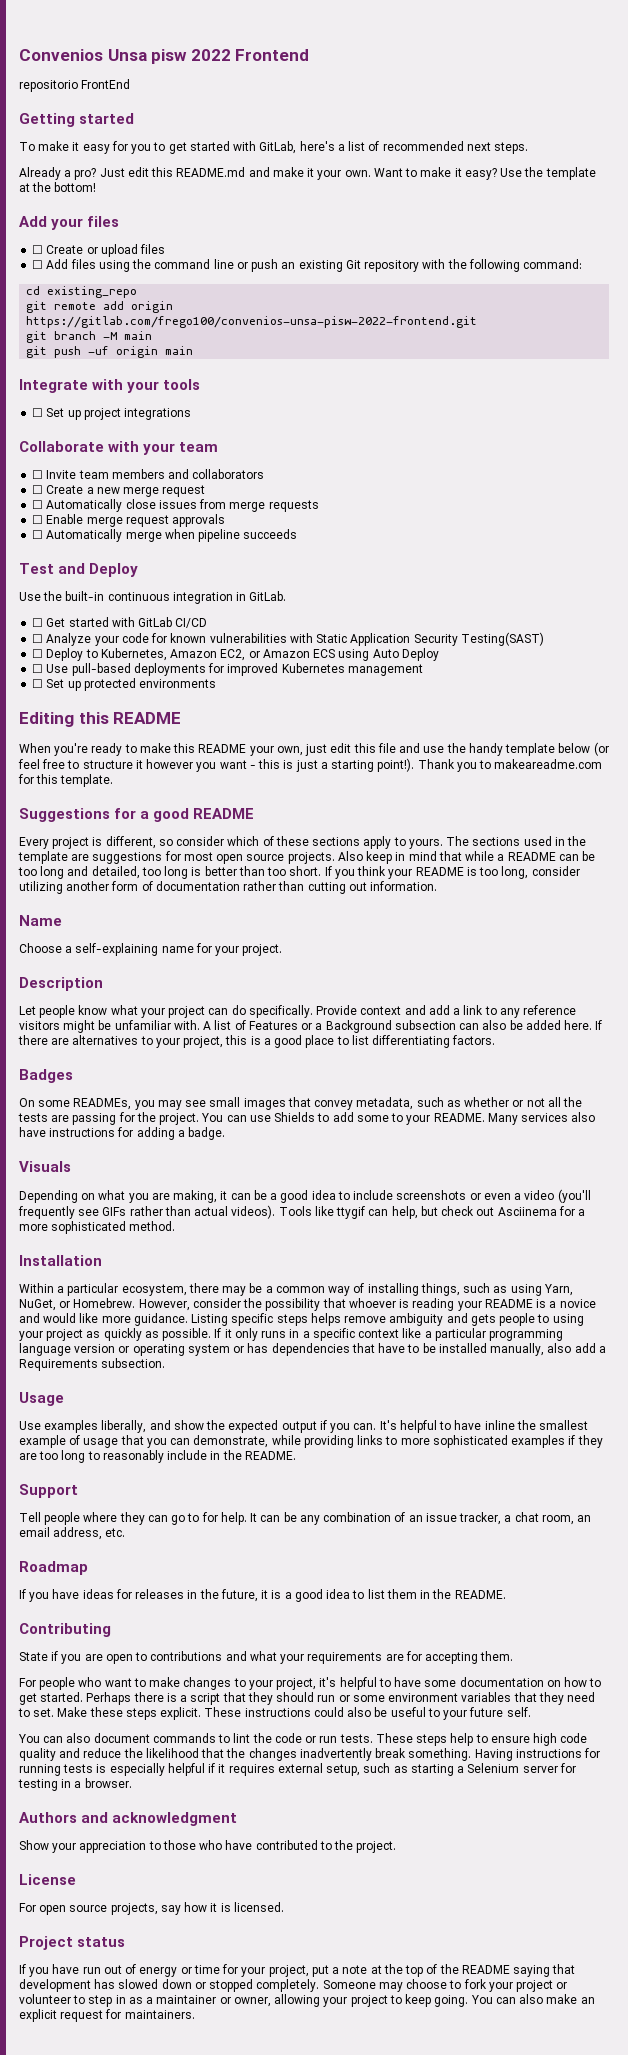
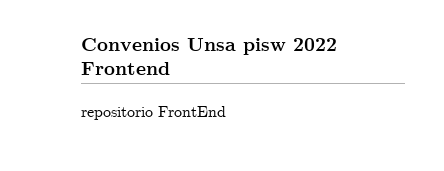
[19,113,135,127] [19,141,529,154] [19,167,596,180] [19,182,97,192] [19,216,120,230] [32,244,166,257] [32,259,583,272] [26,286,138,298] [26,301,174,313] [26,316,478,328] [26,331,153,343] [26,346,194,358] [19,379,201,393] [32,408,192,420] [19,441,219,455] [32,469,265,479] [32,485,206,497] [32,499,319,512] [32,514,226,527] [32,529,298,542] [19,563,139,577] [19,591,287,604] [32,617,208,628] [32,632,544,646] [32,648,439,661] [32,663,423,676] [32,678,217,691] [19,712,182,727] [19,742,609,756] [18,758,603,772] [18,774,114,787] [19,808,255,822] [19,836,587,849] [18,851,596,864] [18,866,580,879] [19,881,438,894] [19,915,62,926] [19,943,283,956] [19,977,103,991] [19,1005,577,1018] [19,1020,603,1033] [18,1035,496,1048] [19,1069,73,1083] [19,1097,583,1110] [18,1112,596,1125] [19,1127,226,1140] [19,1161,71,1172] [19,1189,591,1203] [18,1205,586,1219] [19,1221,176,1234] [19,1255,102,1266] [19,1283,573,1296] [19,1298,596,1311] [19,1313,584,1326] [19,1328,564,1341] [19,1343,606,1356] [19,1358,166,1371] [19,1392,64,1406] [19,1420,589,1433] [19,1435,603,1448] [19,1450,296,1463] [19,1484,78,1498] [19,1512,592,1525] [19,1527,126,1540] [19,1561,88,1575] [19,1589,506,1602] [19,1623,111,1637] [19,1651,514,1664] [19,1677,602,1690] [19,1692,596,1705] [18,1707,531,1720] [18,1733,588,1746] [19,1748,601,1761] [19,1763,576,1776] [18,1778,132,1791] [19,1812,238,1826] [19,1840,397,1853] [19,1874,76,1885] [19,1902,284,1915] [19,1936,126,1950] [19,1964,576,1977] [19,1979,568,1992] [19,1994,595,2007] [19,2009,195,2022] // Getting started // To make it easy for you to get started with GitLab, here's a list of recommended next steps. // Already a pro? Just edit this README.md and make it your own. Want to make it easy? Use the template at the bottom! // Add your files // ☐ Create or upload files // ☐ Add files using the command line or push an existing Git repository with the following command: // cd existing_repo // git remote add origin https://gitlab.com/frego100/convenios-unsa-pisw-2022-frontend.git // git branch -M main // git push -uf origin main // Integrate with your tools // ☐ Set up project integrations // Collaborate with your team // ☐ Invite team members and collaborators // ☐ Create a new merge request // ☐ Automatically close issues from merge requests // ☐ Enable merge request approvals // ☐ Automatically merge when pipeline succeeds // Test and Deploy // Use the built-in continuous integration in GitLab. // ☐ Get started with GitLab CI/CD // ☐ Analyze your code for known vulnerabilities with Static Application Security Testing(SAST) // ☐ Deploy to Kubernetes, Amazon EC2, or Amazon ECS using Auto Deploy // ☐ Use pull-based deployments for improved Kubernetes management // ☐ Set up protected environments // Editing this README // When you're ready to make this README your own, just edit this file and use the handy template below (or feel free to structure it however you want - this is just a starting point!). Thank you to makeareadme.com for this template. // Suggestions for a good README // Every project is different, so consider which of these sections apply to yours. The sections used in the template are suggestions for most open source projects. Also keep in mind that while a README can be too long and detailed, too long is better than too short. If you think your README is too long, consider utilizing another form of documentation rather than cutting out information. // Name // Choose a self-explaining name for your project. // Description // Let people know what your project can do specifically. Provide context and add a link to any reference visitors might be unfamiliar with. A list of Features or a Background subsection can also be added here. If there are alternatives to your project, this is a good place to list differentiating factors. // Badges // On some READMEs, you may see small images that convey metadata, such as whether or not all the tests are passing for the project. You can use Shields to add some to your README. Many services also have instructions for adding a badge. // Visuals // Depending on what you are making, it can be a good idea to include screenshots or even a video (you'll frequently see GIFs rather than actual videos). Tools like ttygif can help, but check out Asciinema for a more sophisticated method. // Installation // Within a particular ecosystem, there may be a common way of installing things, such as using Yarn, NuGet, or Homebrew. However, consider the possibility that whoever is reading your README is a novice and would like more guidance. Listing specific steps helps remove ambiguity and gets people to using your project as quickly as possible. If it only runs in a specific context like a particular programming language version or operating system or has dependencies that have to be installed manually, also add a Requirements subsection. // Usage // Use examples liberally, and show the expected output if you can. It's helpful to have inline the smallest example of usage that you can demonstrate, while providing links to more sophisticated examples if they are too long to reasonably include in the README. // Support // Tell people where they can go to for help. It can be any combination of an issue tracker, a chat room, an email address, etc. // Roadmap // If you have ideas for releases in the future, it is a good idea to list them in the README. // Contributing // State if you are open to contributions and what your requirements are for accepting them. // For people who want to make changes to your project, it's helpful to have some documentation on how to get started. Perhaps there is a script that they should run or some environment variables that they need to set. Make these steps explicit. These instructions could also be useful to your future self. // You can also document commands to lint the code or run tests. These steps help to ensure high code quality and reduce the likelihood that the changes inadvertently break something. Having instructions for running tests is especially helpful if it requires external setup, such as starting a Selenium server for testing in a browser. // Authors and acknowledgment // Show your appreciation to those who have contributed to the project. // License // For open source projects, say how it is licensed. // Project status // If you have run out of energy or time for your project, put a note at the top of the README saying that development has slowed down or stopped completely. Someone may choose to fork your project or volunteer to step in as a maintainer or owner, allowing your project to keep going. You can also make an explicit request for maintainers. -> (226, 111) none

